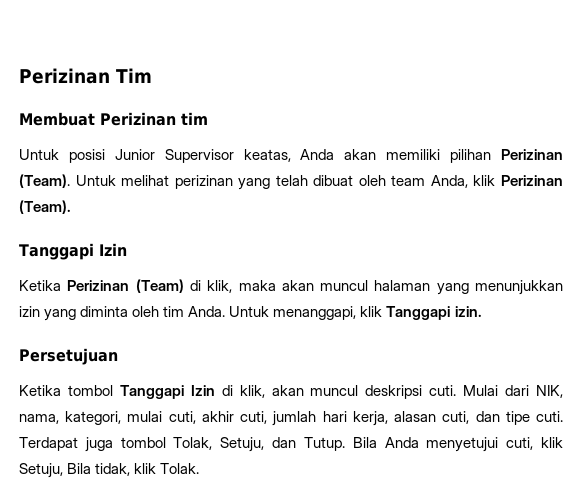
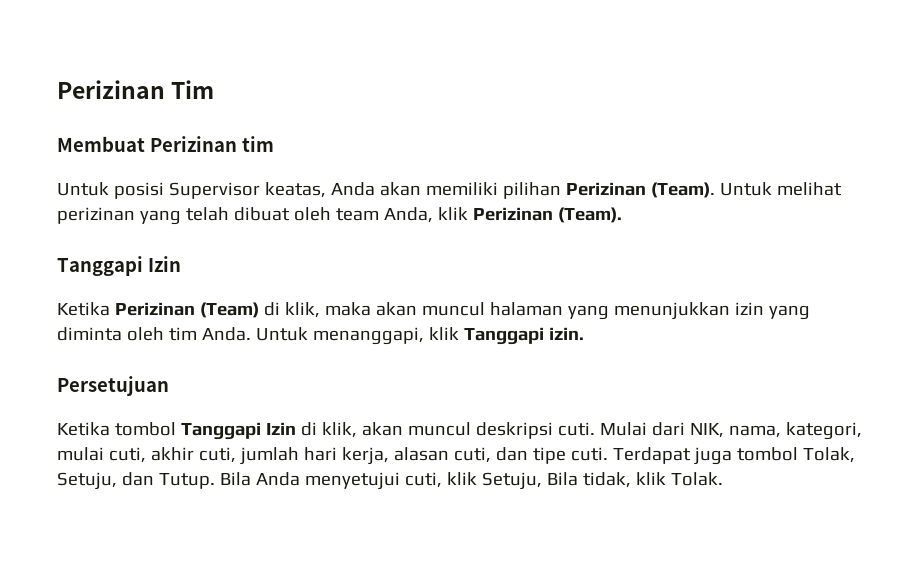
[114,149,155,160] Junior -> (164, 190) none

